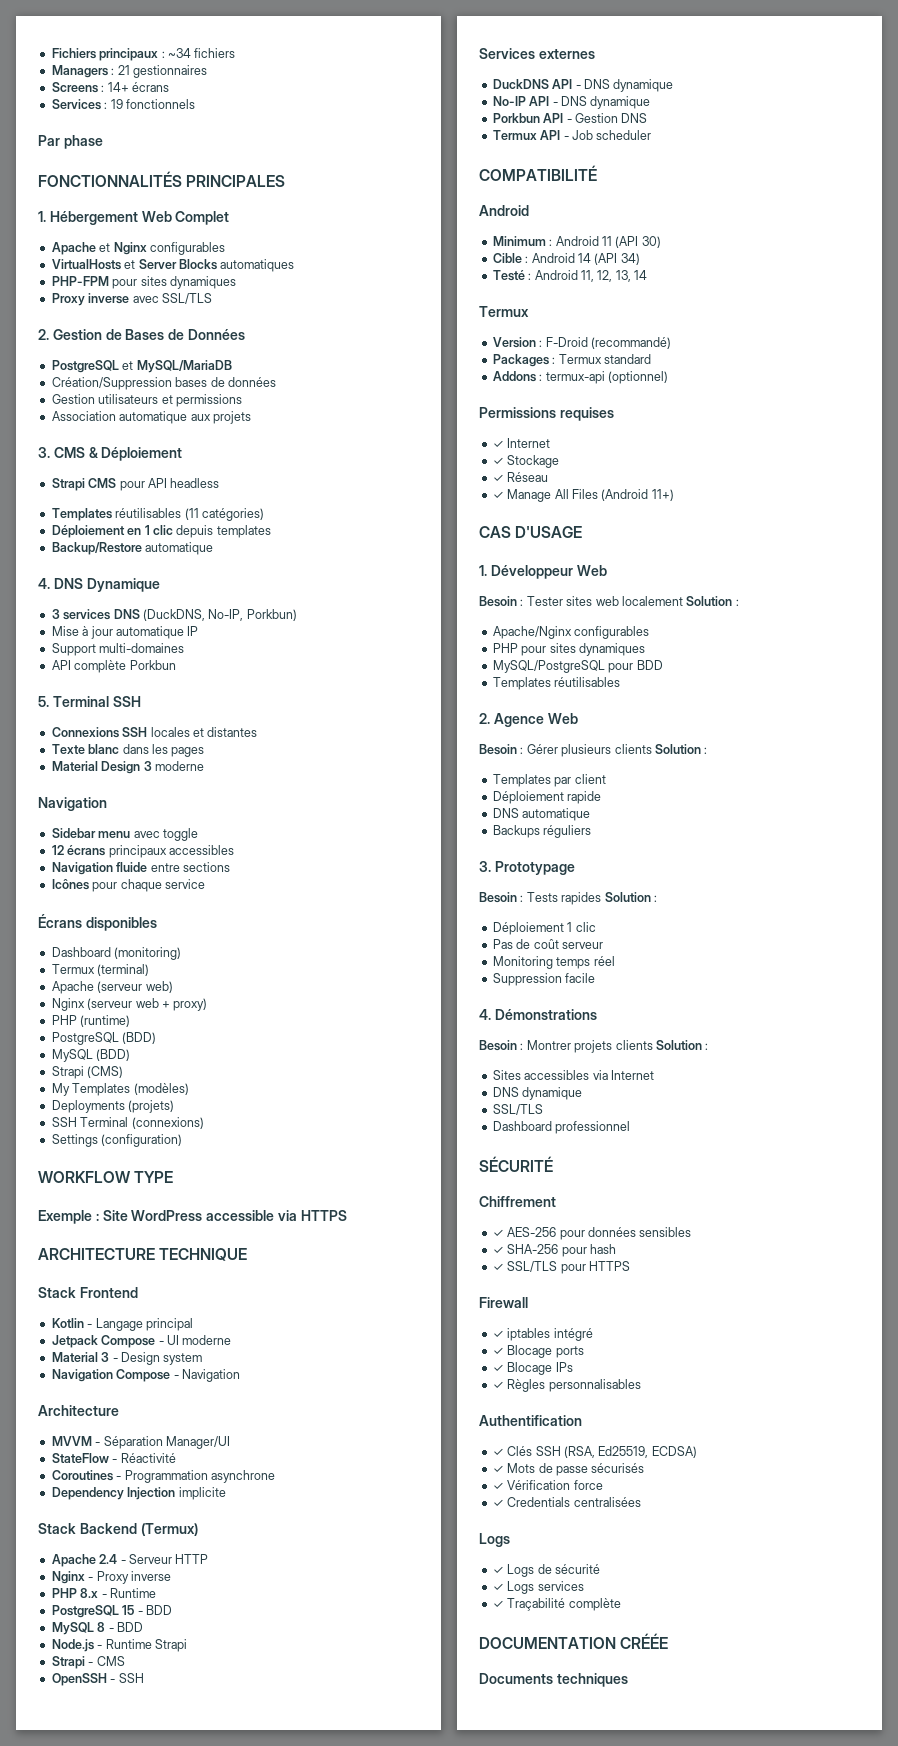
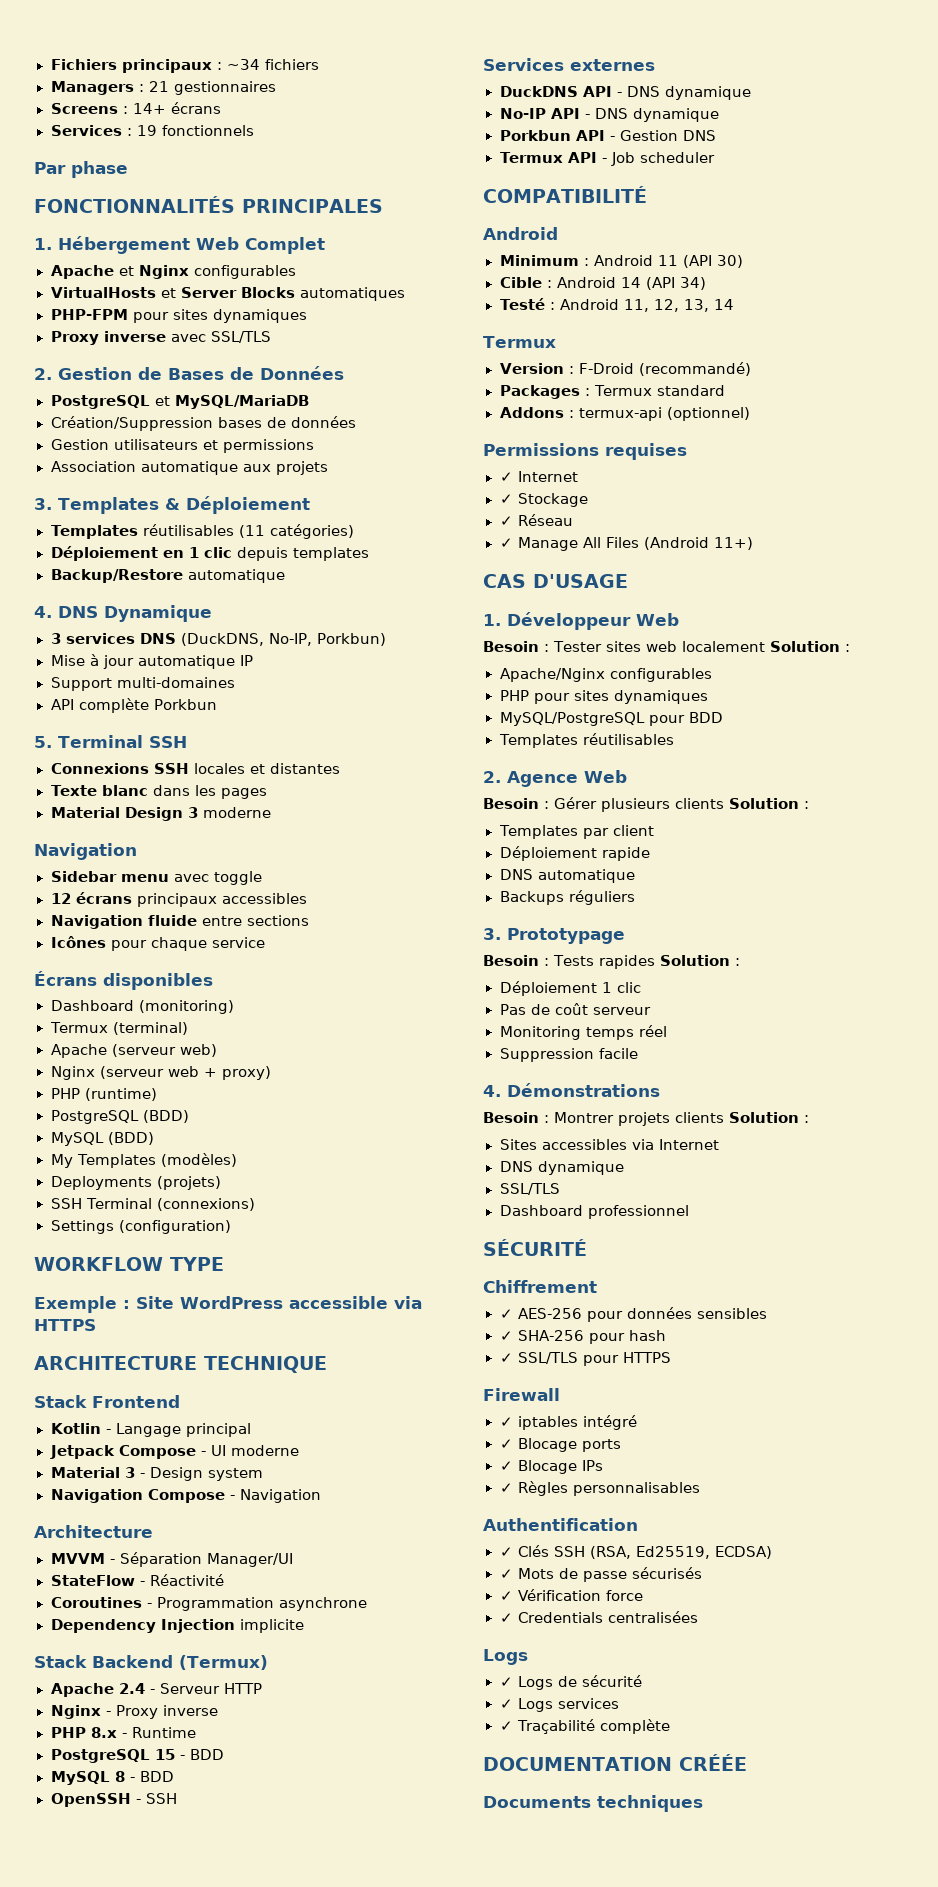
[53,447,85,458] CMS -> [58,497,159,514] Templates
[51,478,220,491] // Strapi CMS pour API headless -> (310, 505) none
[51,1066,124,1079] // Strapi (CMS) -> (154, 1138) none
[51,1639,187,1652] [51,1656,125,1669] // Node.js - Runtime Strapi // Strapi - CMS -> (174, 1776) none

